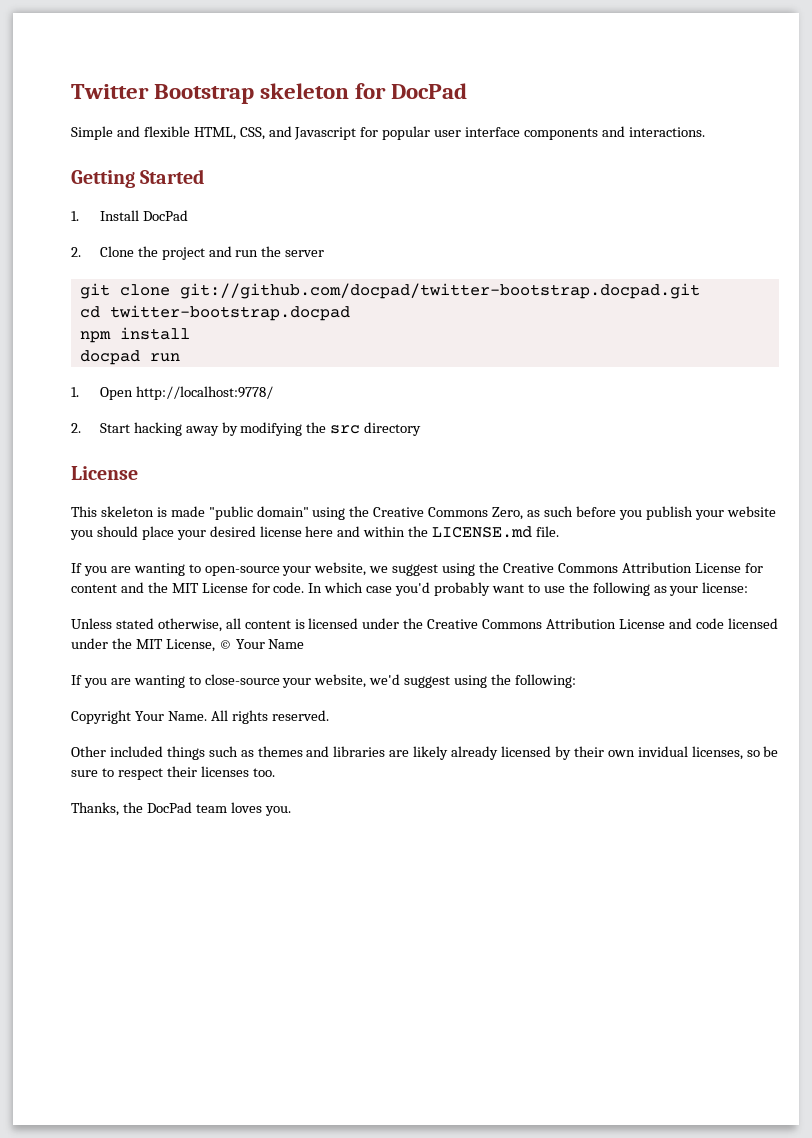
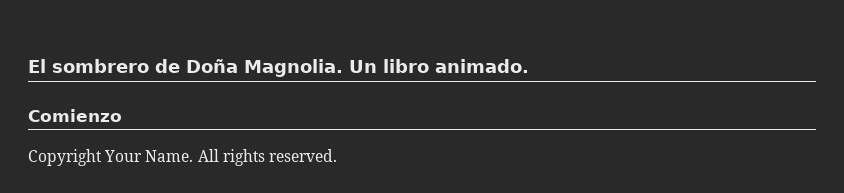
[71,83,468,104] [71,126,705,140] [71,169,205,188] [71,210,188,221] [71,246,325,260] [79,283,700,299] [79,305,350,321] [79,327,190,343] [79,350,180,365] [71,386,273,400] [71,422,422,436] [71,466,138,480] [71,506,776,520] [70,526,560,540] [71,562,763,576] [71,582,749,596] [71,618,778,632] [71,638,305,652] [71,674,576,688] Twitter Bootstrap skeleton for DocPad // Simple and flexible HTML, CSS, and Javascript for popular user interface components and interactions. // Getting Started // 1. Install DocPad // 2. Clone the project and run the server // git clone git://github.com/docpad/twitter-bootstrap.docpad.git // cd twitter-bootstrap.docpad // npm install // docpad run // 1. Open http://localhost:9778/ // 2. Start hacking away by modifying the src directory // License // This skeleton is made "public domain" using the Creative Commons Zero, as such before you publish your website you should place your desired license here and within the LICENSE.md file. // If you are wanting to open-source your website, we suggest using the Creative Commons Attribution License for content and the MIT License for code. In which case you'd probably want to use the following as your license: // Unless stated otherwise, all content is licensed under the Creative Commons Attribution License and code licensed under the MIT License, © Your Name // If you are wanting to close-source your website, we'd suggest using the following: -> [28,59,529,77] [28,109,122,122] El sombrero de Doña Magnolia. Un libro animado. // Comienzo
[71,746,779,760] [71,766,275,780] [71,802,291,816] // Other included things such as themes and libraries are likely already licensed by their own invidual licenses, so be sure to respect their licenses too. // Thanks, the DocPad team loves you. -> (337, 155) none

